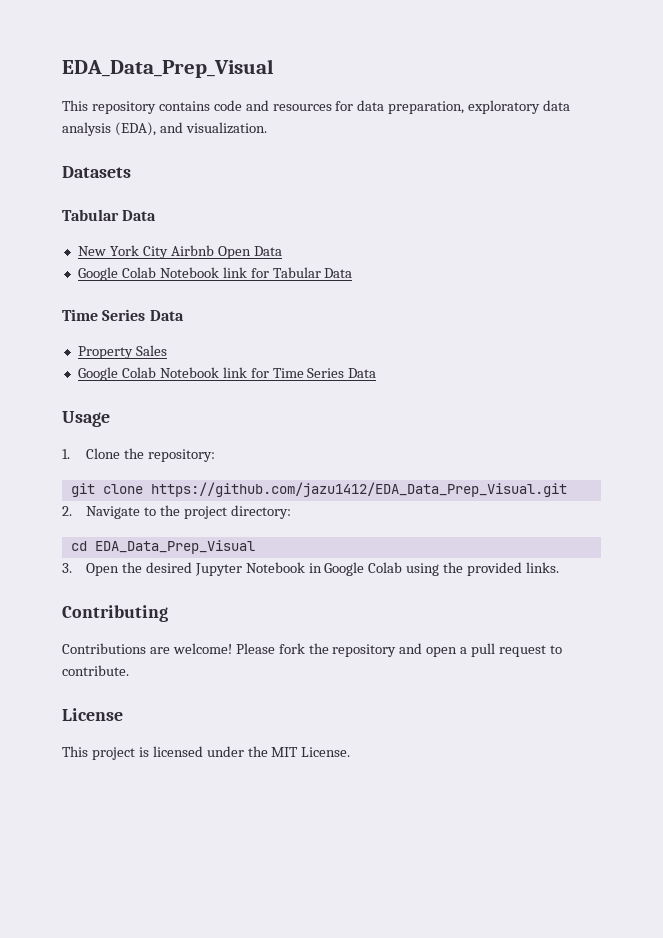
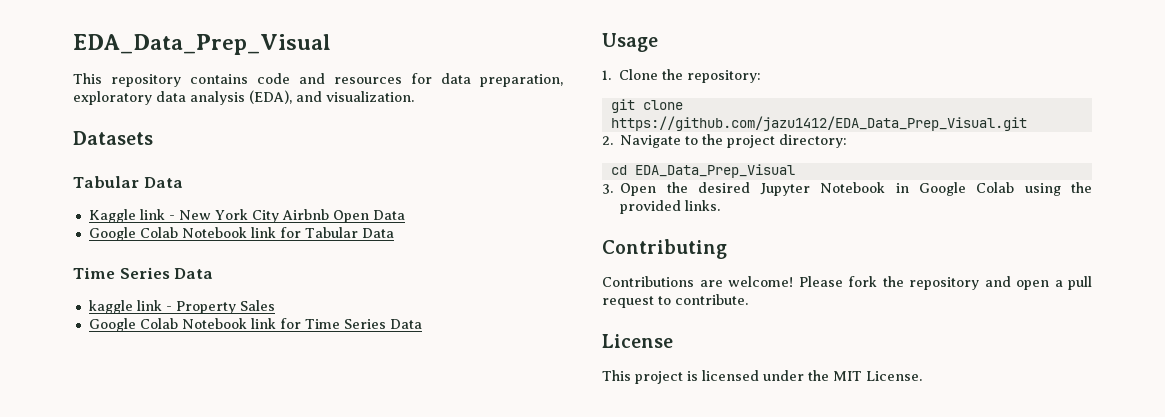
(157, 215) none -> [88,209,175,223] Kaggle link -
(184, 315) none -> [88,300,172,314] kaggle link -

